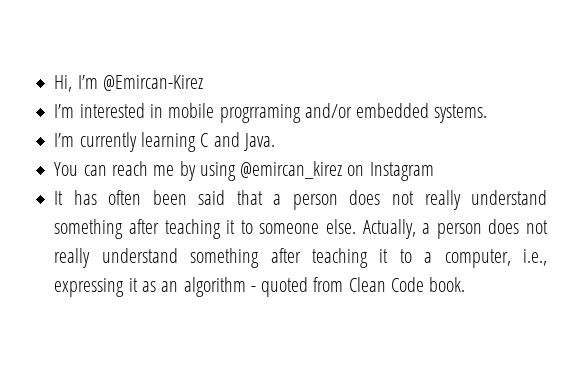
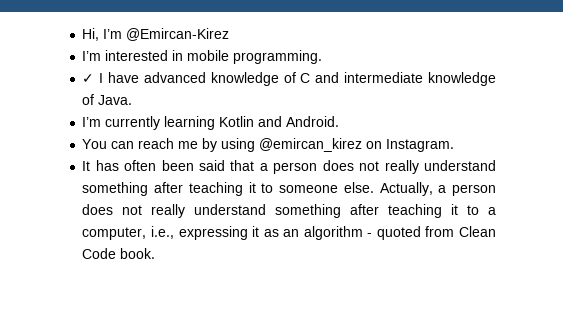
[219,103,488,123] progrraming and/or embedded systems. -> [233,50,323,64] [82,72,496,86] [82,94,133,105] programming. // ✓ I have advanced knowledge of C and intermediate knowledge of Java.
[200,132,275,151] C and Java. -> [219,116,340,127] Kotlin and Android.
[369,162,434,181] Instagram -> [386,139,455,152] Instagram.

